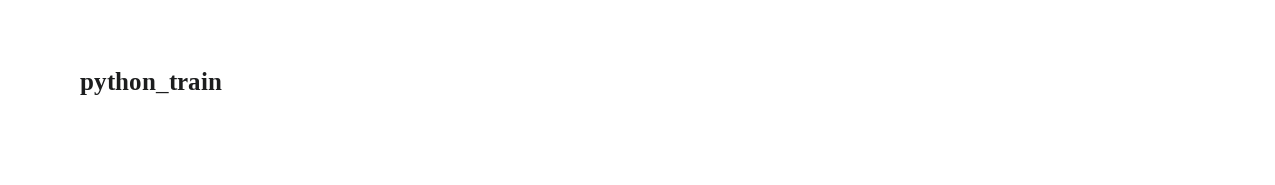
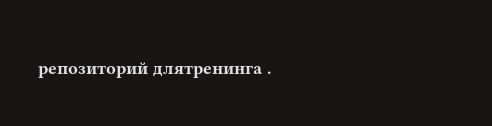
[80,72,222,95] python_train -> [38,62,271,78] репозиторий длятренинга .

